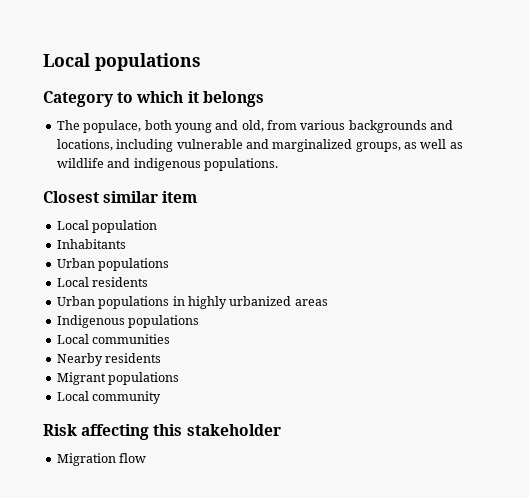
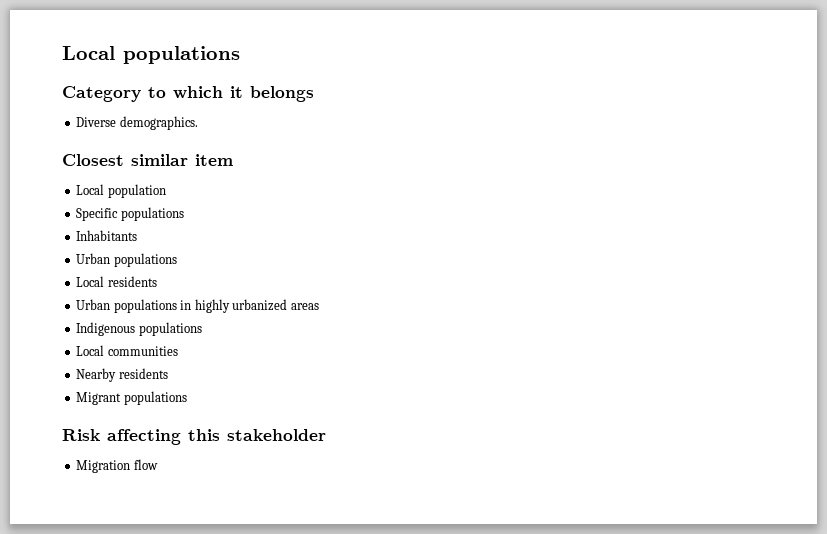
[56,120,454,133] [56,139,463,152] [56,158,278,171] The populace, both young and old, from various backgrounds and locations, including vulnerable and marginalized groups, as well as wildlife and indigenous populations. -> [76,116,198,130] Diverse demographics.
(158, 226) none -> [76,207,184,221] // Specific populations
[56,391,162,404] // Local community -> (187, 398) none

